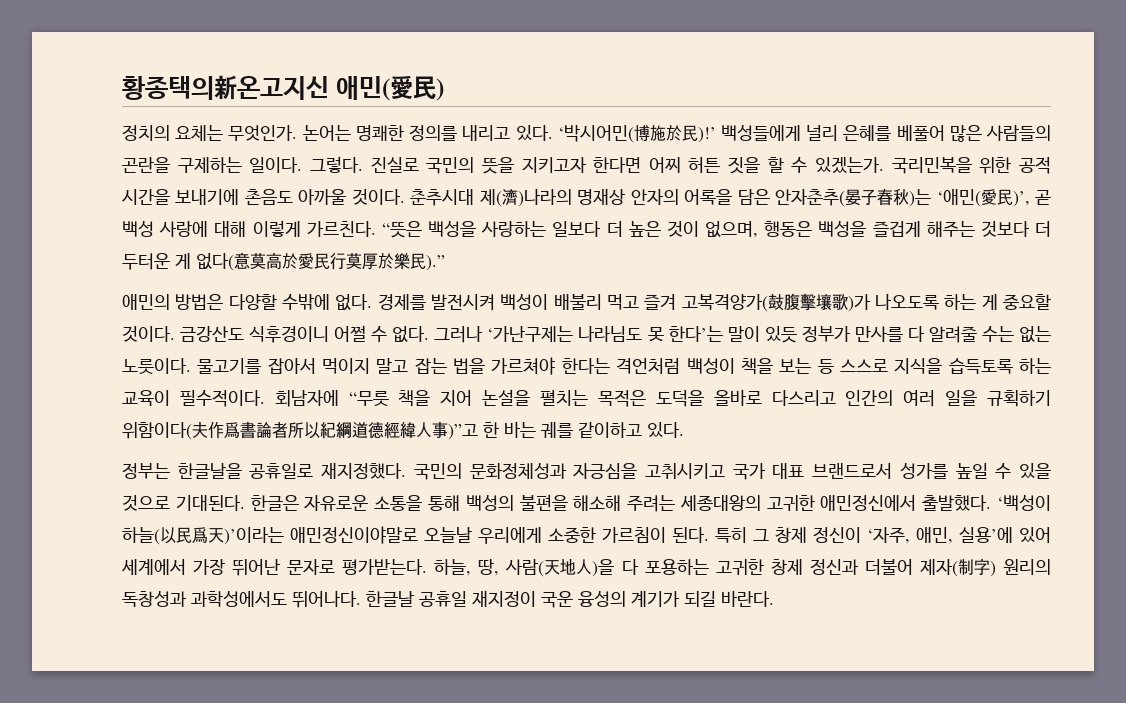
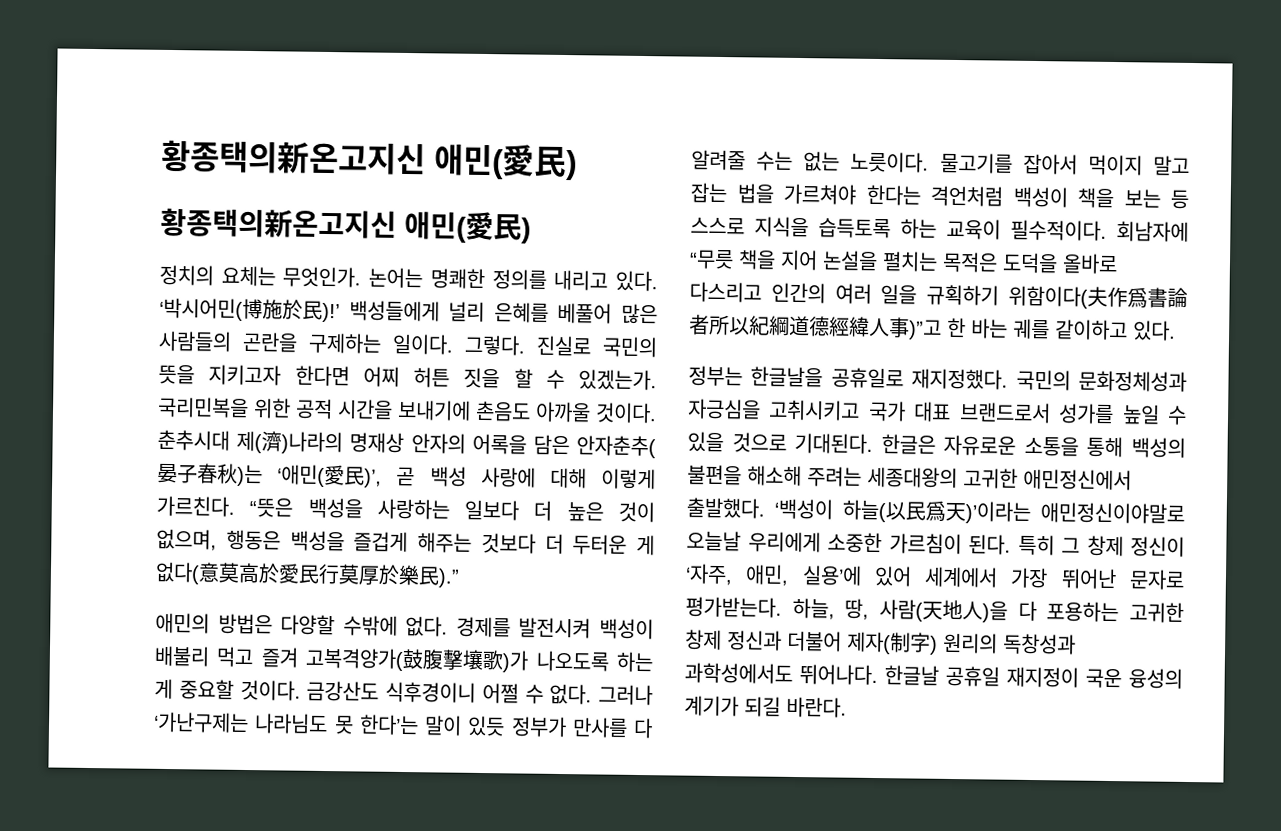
[122,75,444,101] 황종택의新온고지신 애민(愛民) -> [161,139,577,181] [160,207,531,244] 황종택의新온고지신 애민(愛民) // 황종택의新온고지신 애민(愛民)

